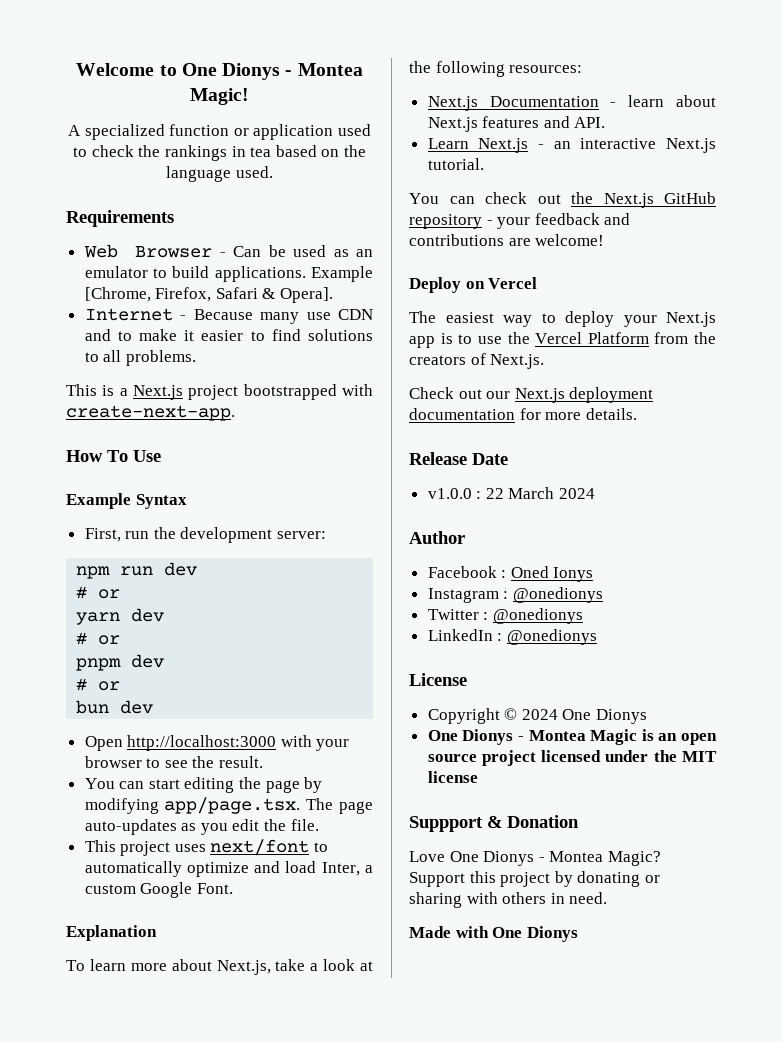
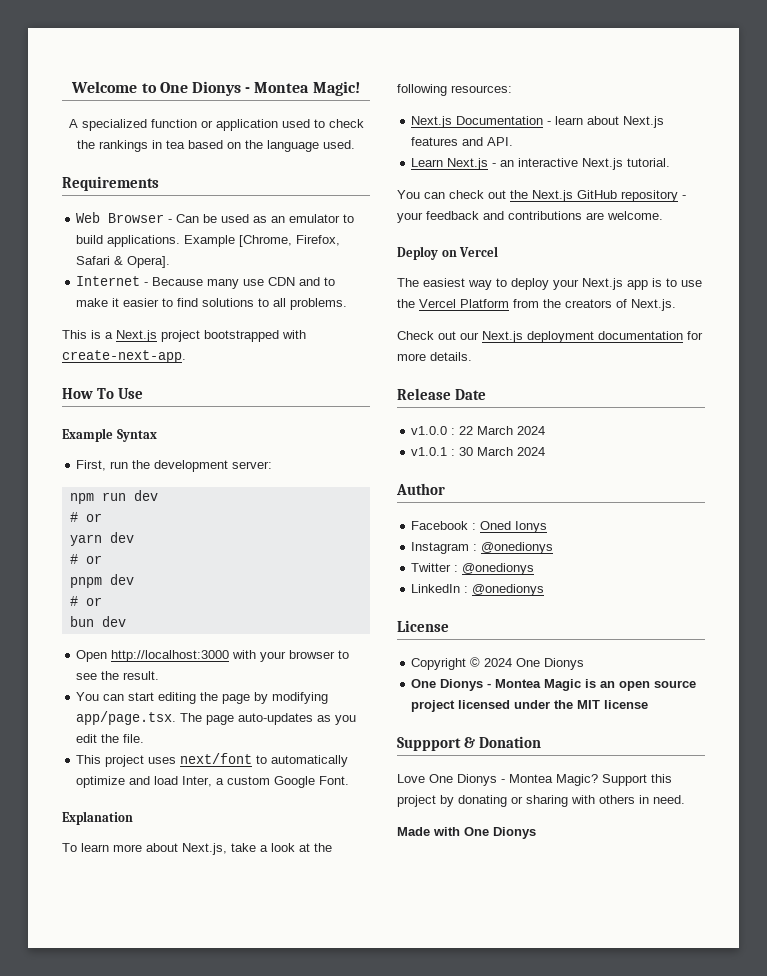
[535,234,605,246] welcome! -> [607,211,663,220] welcome.
(596, 493) none -> [411,447,546,456] // v1.0.1 : 30 March 2024

